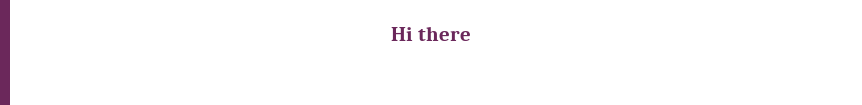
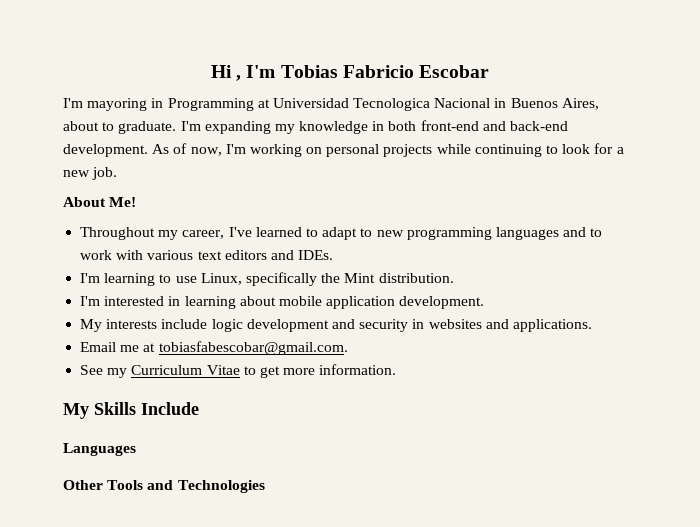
[417,26,471,41] there -> [236,65,490,81] [63,98,599,111] [63,120,569,134] [63,143,624,157] [63,167,118,180] [63,197,137,207] [80,227,603,240] [80,250,334,260] [80,272,454,286] [80,296,485,309] [80,319,592,332] [80,341,348,355] [80,364,397,378] [63,402,199,419] [63,443,136,456] [63,480,265,493] , I'm Tobias Fabricio Escobar // I'm mayoring in Programming at Universidad Tecnologica Nacional in Buenos Aires, about to graduate. I'm expanding my knowledge in both front-end and back-end development. As of now, I'm working on personal projects while continuing to look for a new job. // About Me! // Throughout my career, I've learned to adapt to new programming languages and to work with various text editors and IDEs. // I'm learning to use Linux, specifically the Mint distribution. // I'm interested in learning about mobile application development. // My interests include logic development and security in websites and applications. // Email me at tobiasfabescobar@gmail.com. // See my Curriculum Vitae to get more information. // My Skills Include // Languages // Other Tools and Technologies

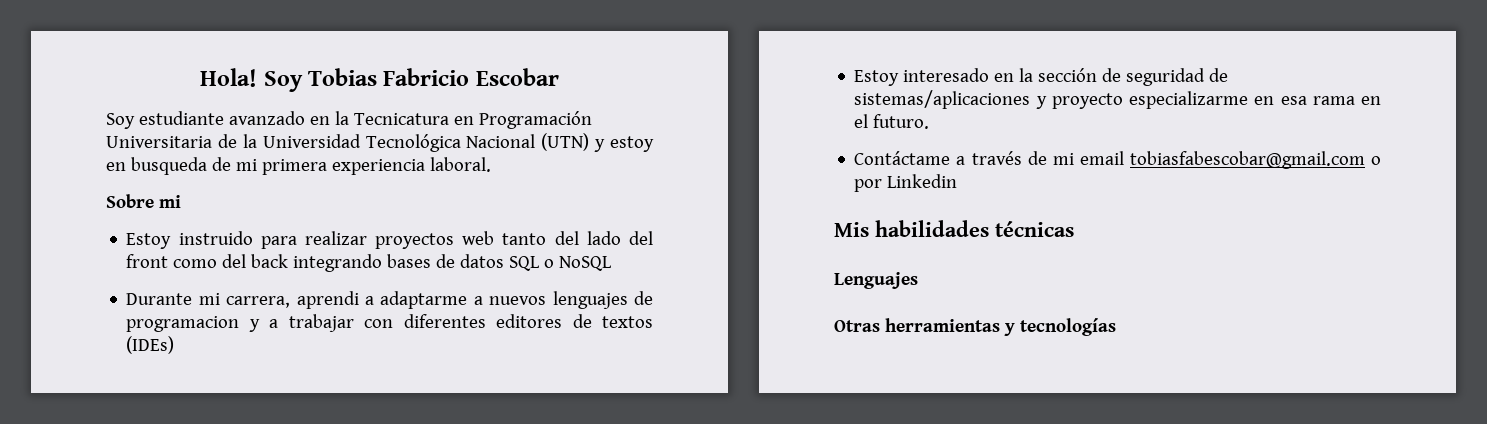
[210,65,276,81] Hi , I'm -> [200,68,303,92] Hola! Soy
[63,98,599,111] [63,120,569,134] [63,143,624,157] [63,167,118,180] [63,197,137,207] [80,227,603,240] [80,250,334,260] [80,272,454,286] [80,296,485,309] [80,319,592,332] [80,341,348,355] [80,364,397,378] [63,402,199,419] [63,443,136,456] [63,480,265,493] I'm mayoring in Programming at Universidad Tecnologica Nacional in Buenos Aires, about to graduate. I'm expanding my knowledge in both front-end and back-end development. As of now, I'm working on personal projects while continuing to look for a new job. // About Me! // Throughout my career, I've learned to adapt to new programming languages and to work with various text editors and IDEs. // I'm learning to use Linux, specifically the Mint distribution. // I'm interested in learning about mobile application development. // My interests include logic development and security in websites and applications. // Email me at tobiasfabescobar@gmail.com. // See my Curriculum Vitae to get more information. // My Skills Include // Languages // Other Tools and Technologies -> [106,111,592,129] [106,133,654,152] [106,157,491,175] [106,194,181,208] [126,231,653,249] [126,254,612,272] [126,291,653,309] [126,314,653,332] [126,336,175,354] [854,68,1229,86] [854,90,1381,109] [854,114,930,129] [854,151,1381,169] [854,174,958,192] [834,220,1074,237] [834,272,918,289] [834,318,1116,336] Soy estudiante avanzado en la Tecnicatura en Programación Universitaria de la Universidad Tecnológica Nacional (UTN) y estoy en busqueda de mi primera experiencia laboral. // Sobre mi // Estoy instruido para realizar proyectos web tanto del lado del front como del back integrando bases de datos SQL o NoSQL // Durante mi carrera, aprendi a adaptarme a nuevos lenguajes de programacion y a trabajar con diferentes editores de textos (IDEs) // Estoy interesado en la sección de seguridad de sistemas/aplicaciones y proyecto especializarme en esa rama en el futuro. // Contáctame a través de mi email tobiasfabescobar@gmail.com o por Linkedin // Mis habilidades técnicas // Lenguajes // Otras herramientas y tecnologías

